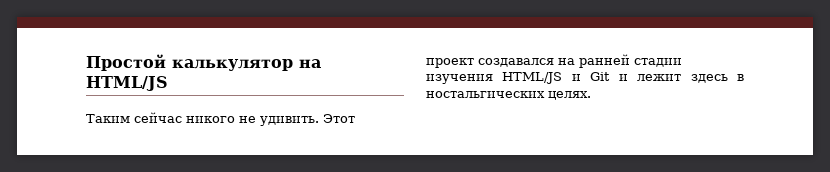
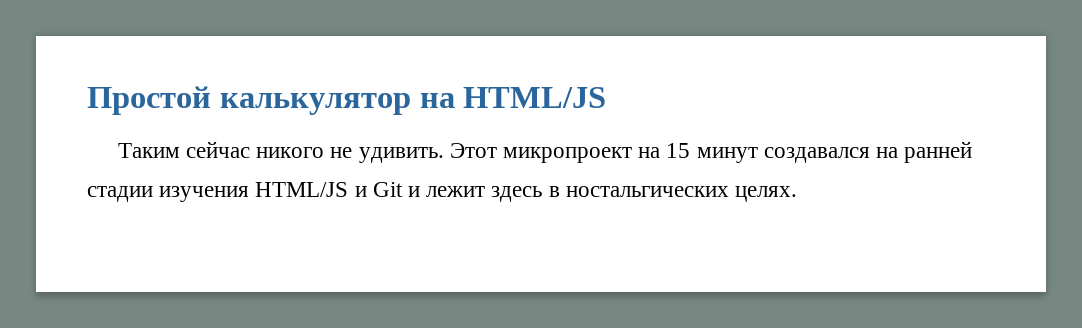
[426,58,474,68] проект -> [503,143,758,163] микропроект на 15 минут

